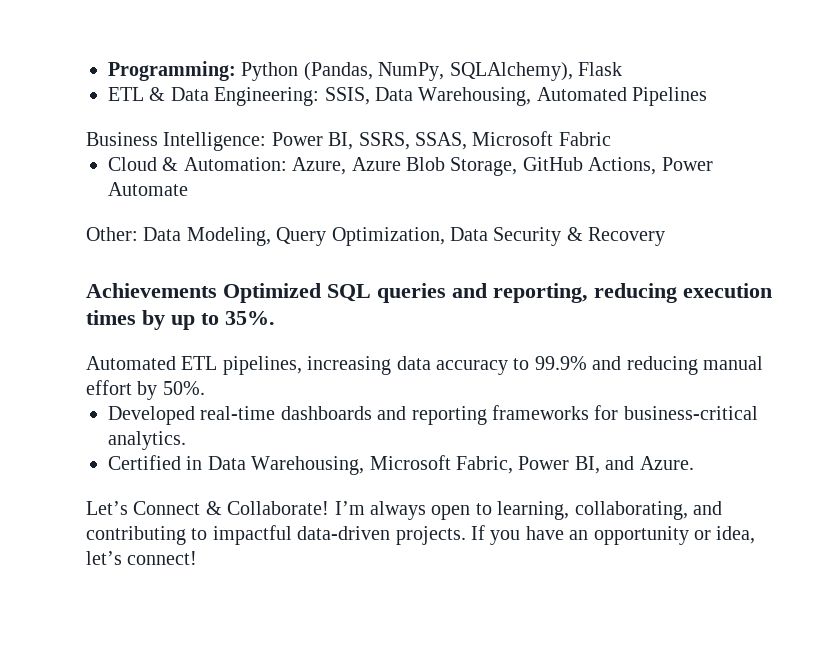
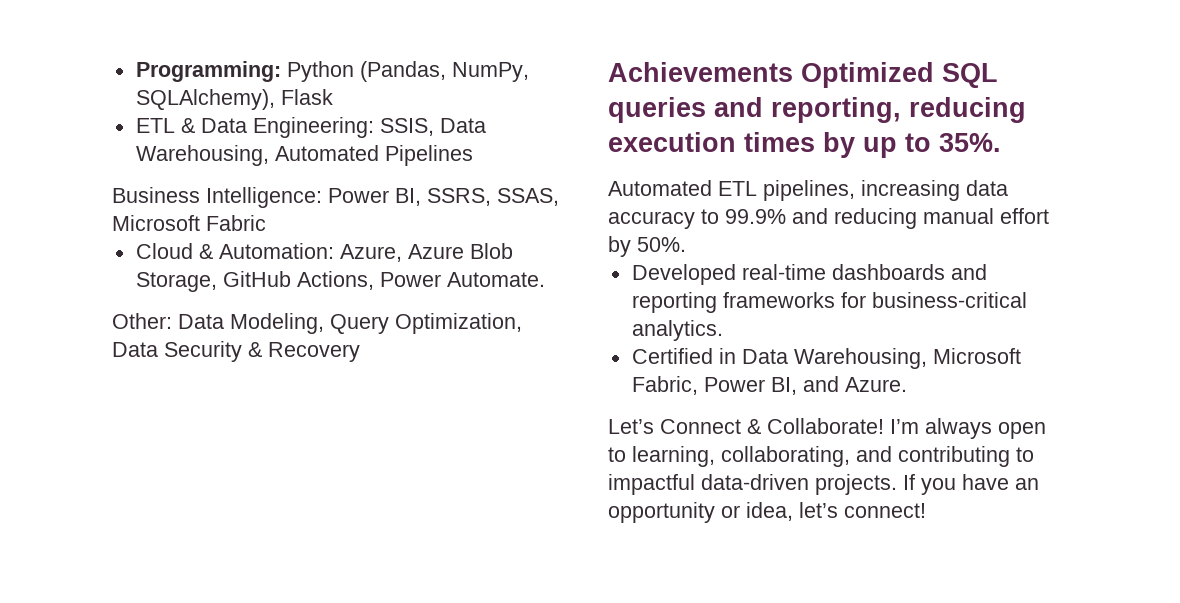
[108,182,188,196] Automate -> [446,272,545,287] Automate.

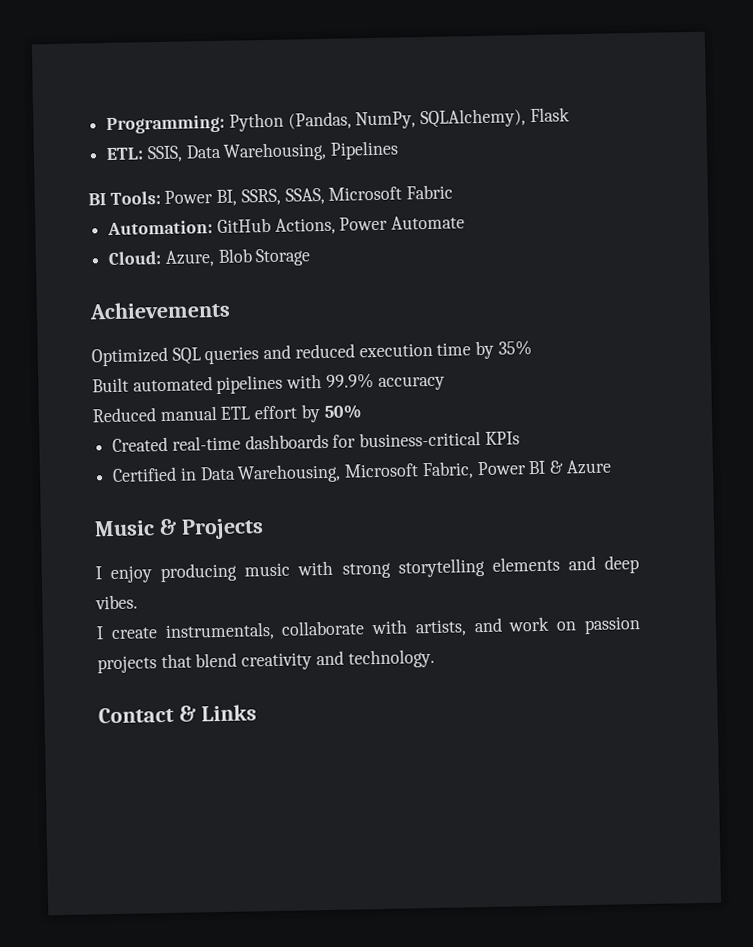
[135,117,374,138] ETL & Data Engineering: -> [106,147,145,161] ETL:
[274,145,379,161] Automated -> (328, 151) none
[112,187,322,208] Business Intelligence: -> [88,191,161,206] BI Tools:
[135,243,513,262] [135,271,545,292] [112,313,522,334] [112,341,360,362] Cloud & Automation: Azure, Azure Blob Storage, GitHub Actions, Power Automate. // Other: Data Modeling, Query Optimization, Data Security & Recovery -> [107,215,466,236] [108,248,312,267] Automation: GitHub Actions, Power Automate // Cloud: Azure, Blob Storage
(793, 72) none -> (231, 310) //
[771,97,1026,123] [608,132,1001,158] [608,180,1008,201] [608,208,1049,229] [608,236,686,257] [631,264,987,285] [631,292,835,313] reporting, reducing execution times by up to 35%. // Automated ETL pipelines, increasing data accuracy to 99.9% and reducing manual effort by 50%. // Developed real-time dashboards and reporting frameworks -> [294,340,532,360] [92,373,445,395] [92,404,362,423] [112,433,329,452] reduced execution time by 35% // Built automated pipelines with 99.9% accuracy // Reduced manual ETL effort by 50% // Created real-time dashboards
[631,320,723,341] analytics. -> [484,431,520,445] KPIs
[770,376,907,395] [608,418,1046,439] [608,446,1034,467] [608,474,1039,495] [608,502,926,523] BI, and Azure. // Let’s Connect & Collaborate! I’m always open to learning, collaborating, and contributing to impactful data-driven projects. If you have an opportunity or idea, let’s connect! -> [528,459,612,475] [94,518,264,540] [95,555,639,584] [95,594,138,610] [96,616,641,642] [97,648,435,674] [98,704,257,724] BI & Azure // Music & Projects // I enjoy producing music with strong storytelling elements and deep vibes. // I create instrumentals, collaborate with artists, and work on passion projects that blend creativity and technology. // Contact & Links

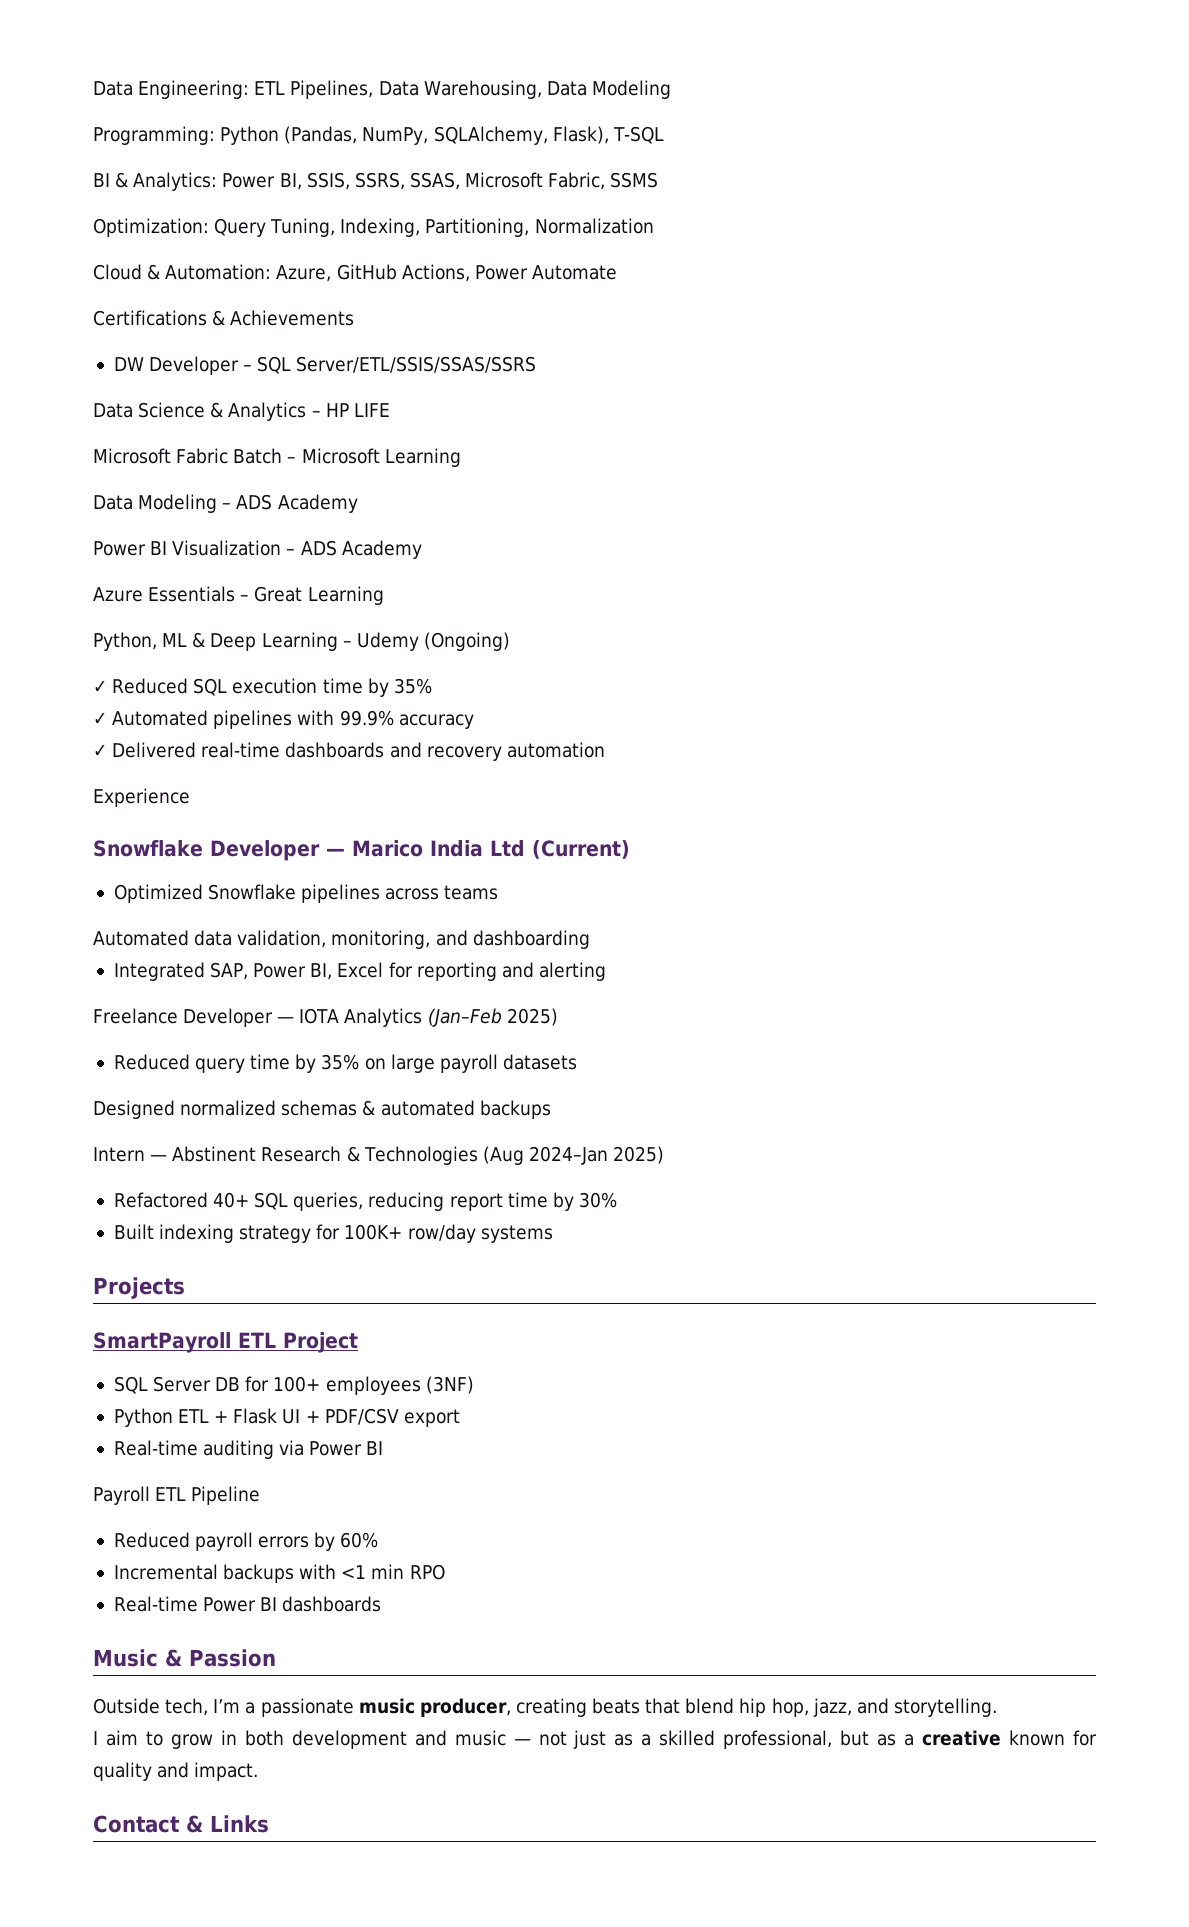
[106,107,570,135] [106,140,400,163] [88,189,238,206] Programming: Python (Pandas, NumPy, SQLAlchemy), Flask // ETL: SSIS, Data Warehousing, Pipelines // BI Tools: Power BI, -> [93,80,671,99] [93,126,664,145] [93,172,350,191] Data Engineering: ETL Pipelines, Data Warehousing, Data Modeling // Programming: Python (Pandas, NumPy, SQLAlchemy, Flask), T-SQL // BI & Analytics: Power BI, SSIS,
[406,184,454,200] [107,215,466,236] [108,248,312,267] [89,300,231,320] [91,343,355,367] Fabric // Automation: GitHub Actions, Power Automate // Cloud: Azure, Blob Storage // Achievements // Optimized SQL queries and reduced -> [548,172,659,190] [93,218,654,237] [93,264,617,282] [93,310,355,326] [113,356,537,375] [93,402,390,421] [93,448,461,467] [93,494,358,513] [93,540,422,559] [93,586,384,605] [93,632,510,651] [93,678,228,696] Fabric, SSMS // Optimization: Query Tuning, Indexing, Partitioning, Normalization // Cloud & Automation: Azure, GitHub Actions, Power Automate // Certifications & Achievements // DW Developer – SQL Server/ETL/SSIS/SSAS/SSRS // Data Science & Analytics – HP LIFE // Microsoft Fabric Batch – Microsoft Learning // Data Modeling – ADS Academy // Power BI Visualization – ADS Academy // Azure Essentials – Great Learning // Python, ML & Deep Learning – Udemy (Ongoing) // ✓ Reduced SQL
[92,376,213,393] Built automated -> [93,710,209,726] ✓ Automated
[92,404,362,423] [112,431,520,452] [112,459,612,484] [94,518,264,540] [95,555,639,584] [95,594,138,610] [96,616,641,642] [97,648,435,674] Reduced manual ETL effort by 50% // Created real-time dashboards for business-critical KPIs // Certified in Data Warehousing, Microsoft Fabric, Power BI & Azure // Music & Projects // I enjoy producing music with strong storytelling elements and deep vibes. // I create instrumentals, collaborate with artists, and work on passion projects that blend creativity and technology. -> [93,742,605,761] [93,788,190,807] [93,840,630,861] [113,884,499,903] [93,930,590,949] [113,962,606,981] [93,1008,558,1027] [113,1054,577,1073] [93,1100,551,1119] [93,1146,664,1165] [113,1192,617,1211] [113,1224,553,1243] [93,1277,185,1299] [93,1332,358,1353] [113,1376,474,1395] [113,1408,460,1427] [113,1440,384,1459] [93,1486,261,1505] [113,1532,379,1551] [113,1564,445,1583] [113,1596,382,1612] [93,1649,276,1667] [93,1698,997,1717] [93,1730,1098,1749] [93,1762,259,1781] ✓ Delivered real-time dashboards and recovery automation // Experience // Snowflake Developer — Marico India Ltd (Current) // Optimized Snowflake pipelines across teams // Automated data validation, monitoring, and dashboarding // Integrated SAP, Power BI, Excel for reporting and alerting // Freelance Developer — IOTA Analytics (Jan–Feb 2025) // Reduced query time by 35% on large payroll datasets // Designed normalized schemas & automated backups // Intern — Abstinent Research & Technologies (Aug 2024–Jan 2025) // Refactored 40+ SQL queries, reducing report time by 30% // Built indexing strategy for 100K+ row/day systems // Projects // SmartPayroll ETL Project // SQL Server DB for 100+ employees (3NF) // Python ETL + Flask UI + PDF/CSV export // Real-time auditing via Power BI // Payroll ETL Pipeline // Reduced payroll errors by 60% // Incremental backups with <1 min RPO // Real-time Power BI dashboards // Music & Passion // Outside tech, I’m a passionate music producer, creating beats that blend hip hop, jazz, and storytelling. // I aim to grow in both development and music — not just as a skilled professional, but as a creative known for quality and impact.

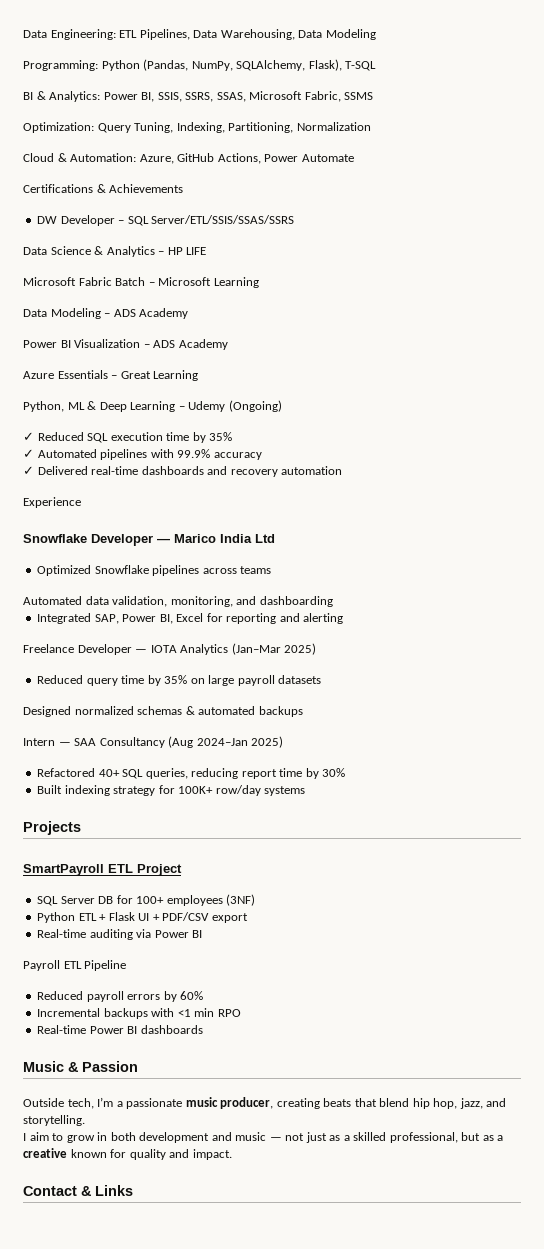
[532,840,630,859] (Current) -> (275, 538) none
[427,1008,502,1027] (Jan–Feb -> [231,643,281,655] (Jan–Mar
[172,1146,478,1165] Abstinent Research & Technologies -> [74,737,165,748] SAA Consultancy

